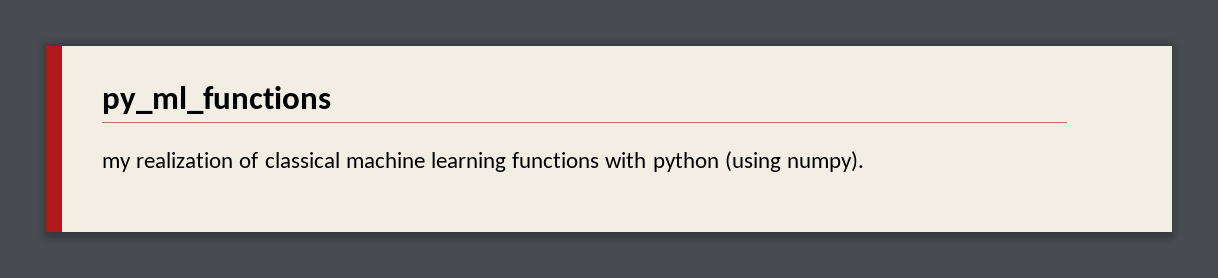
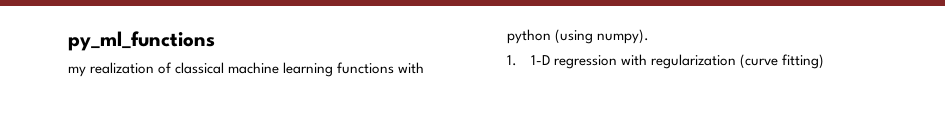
(865, 161) none -> [507,54,825,69] // 1. 1-D regression with regularization (curve fitting)

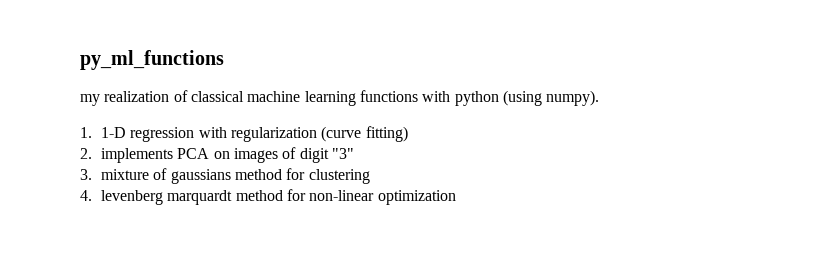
(825, 61) none -> [80,147,354,163] [80,168,370,184] [80,189,456,205] // 2. implements PCA on images of digit "3" // 3. mixture of gaussians method for clustering // 4. levenberg marquardt method for non-linear optimization

